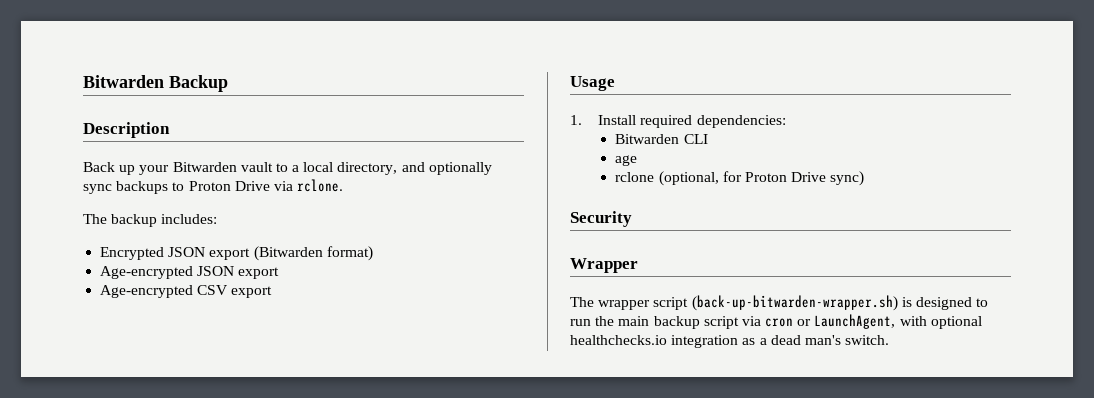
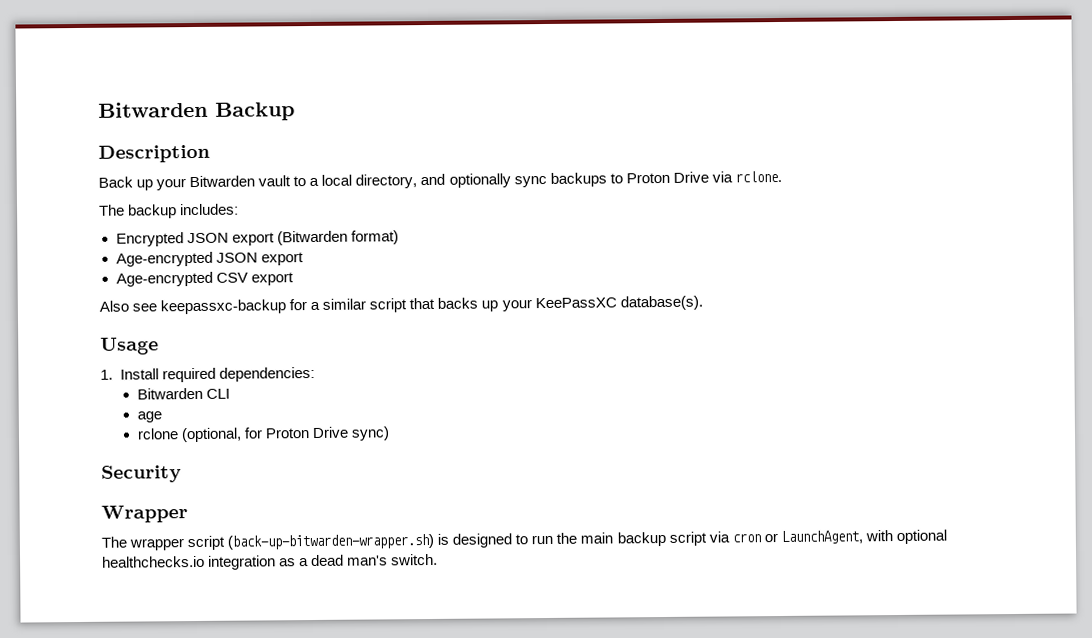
(273, 292) none -> [99,295,703,315] // Also see keepassxc-backup for a similar script that backs up your KeePassXC database(s).

